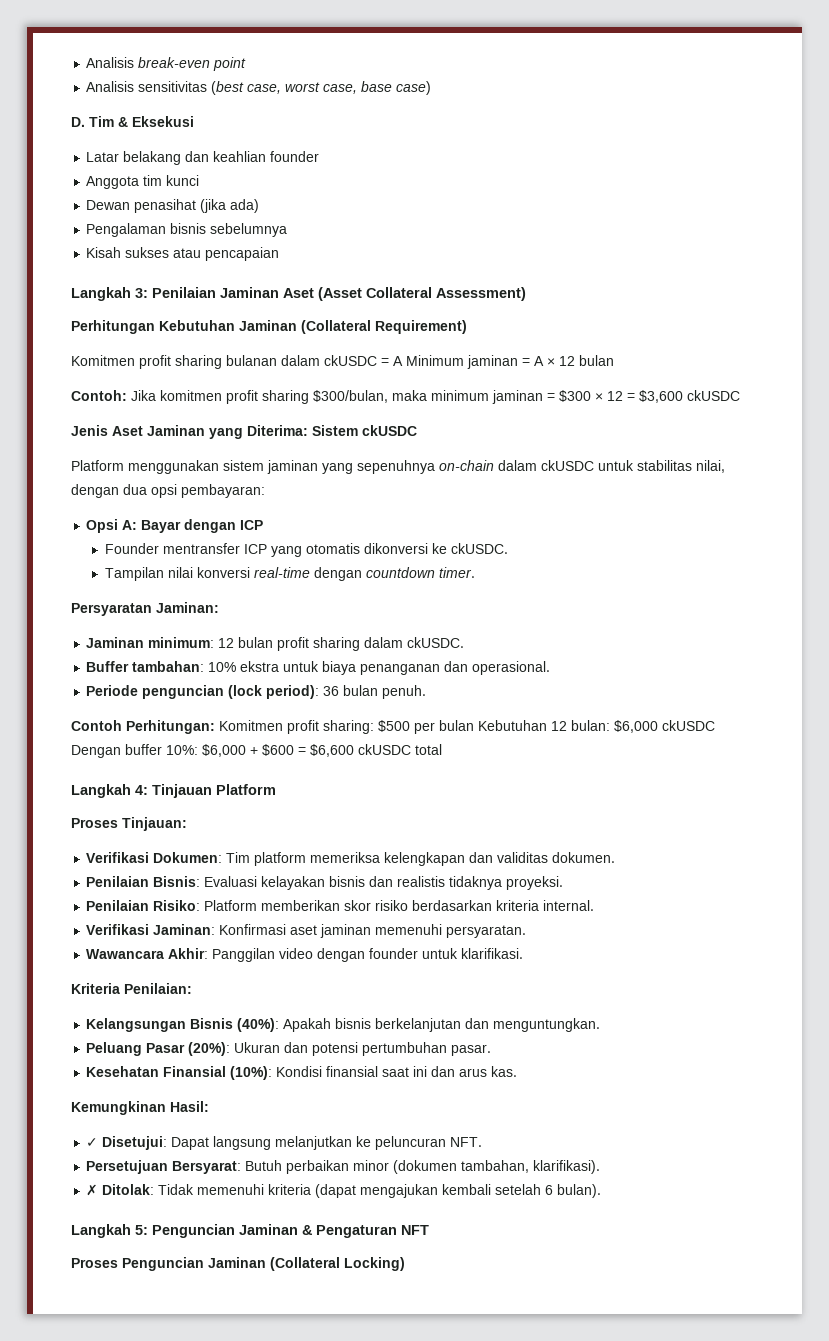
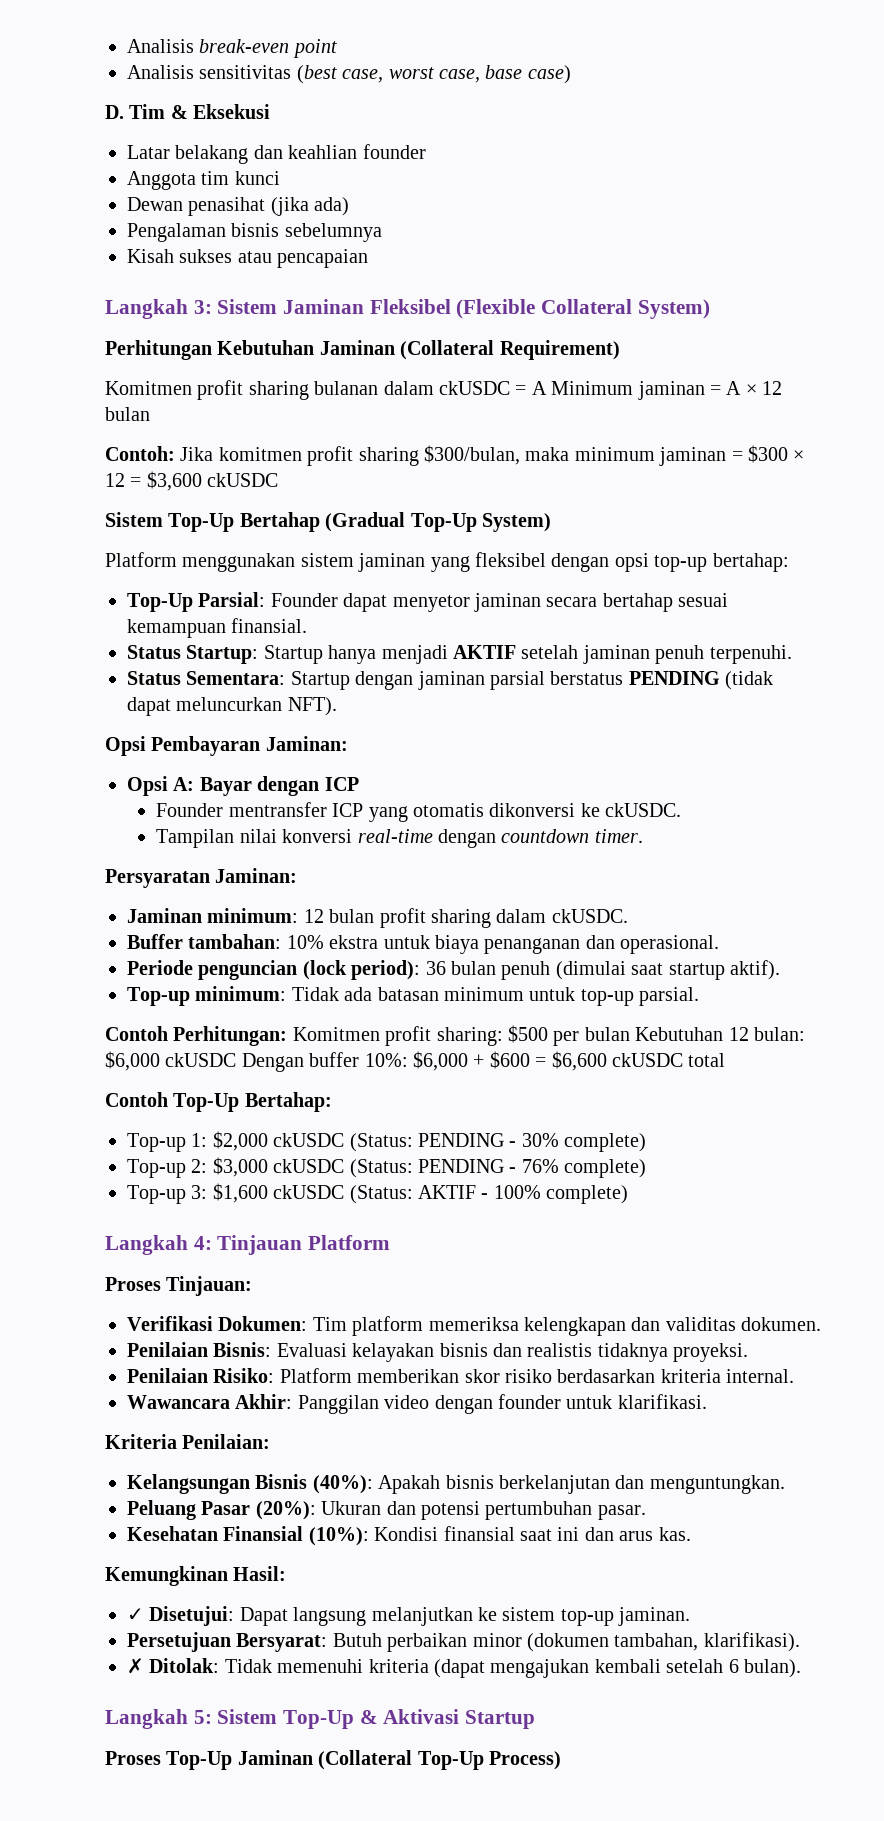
[152,287,526,301] Penilaian Jaminan Aset (Asset Collateral Assessment) -> [217,299,710,319] Sistem Jaminan Fleksibel (Flexible Collateral System)
[71,425,417,439] Jenis Aset Jaminan yang Diterima: Sistem ckUSDC -> [105,512,551,532] Sistem Top-Up Bertahap (Gradual Top-Up System)
[357,460,725,474] [71,484,265,498] sepenuhnya on-chain dalam ckUSDC untuk stabilitas nilai, dengan dua opsi pembayaran: -> [475,552,789,572] [127,592,729,612] [127,618,308,638] [127,645,792,664] [127,671,774,690] [127,697,337,716] [105,736,348,756] fleksibel dengan opsi top-up bertahap: // Top-Up Parsial: Founder dapat menyetor jaminan secara bertahap sesuai kemampuan finansial. // Status Startup: Startup hanya menjadi AKTIF setelah jaminan penuh terpenuhi. // Status Sementara: Startup dengan jaminan parsial berstatus PENDING (tidak dapat meluncurkan NFT). // Opsi Pembayaran Jaminan:
[382,685,427,699] penuh. -> [501,960,780,980] [127,986,700,1006] penuh (dimulai saat startup aktif). // Top-up minimum: Tidak ada batasan minimum untuk top-up parsial.
(442, 749) none -> [105,1092,332,1112] [127,1131,647,1152] [127,1157,647,1178] [127,1183,629,1204] // Contoh Top-Up Bertahap: // Top-up 1: $2,000 ckUSDC (Status: PENDING - 30% complete) // Top-up 2: $3,000 ckUSDC (Status: PENDING - 76% complete) // Top-up 3: $1,600 ckUSDC (Status: AKTIF - 100% complete)
[86,924,527,938] // Verifikasi Jaminan: Konfirmasi aset jaminan memenuhi persyaratan. -> (795, 1376) none
[375,1136,483,1150] peluncuran NFT. -> [502,1607,691,1626] sistem top-up jaminan.
[152,1224,429,1238] [71,1257,405,1271] Penguncian Jaminan & Pengaturan NFT // Proses Penguncian Jaminan (Collateral Locking) -> [217,1709,536,1729] [105,1750,561,1770] Sistem Top-Up & Aktivasi Startup // Proses Top-Up Jaminan (Collateral Top-Up Process)

